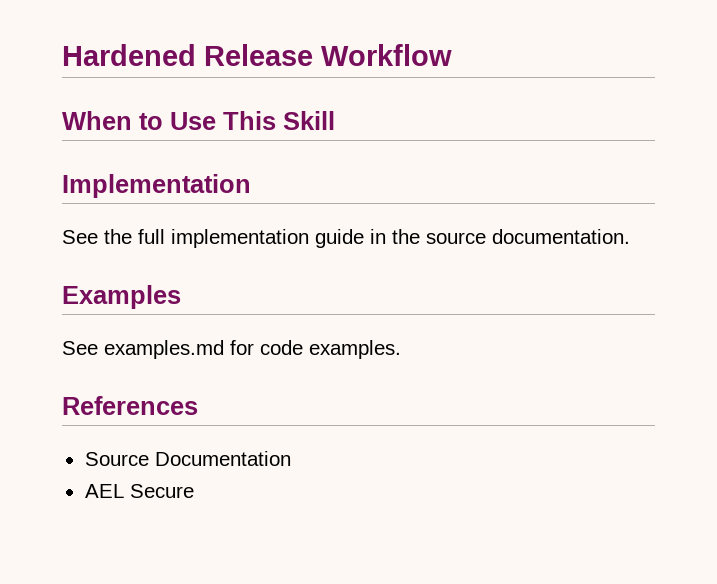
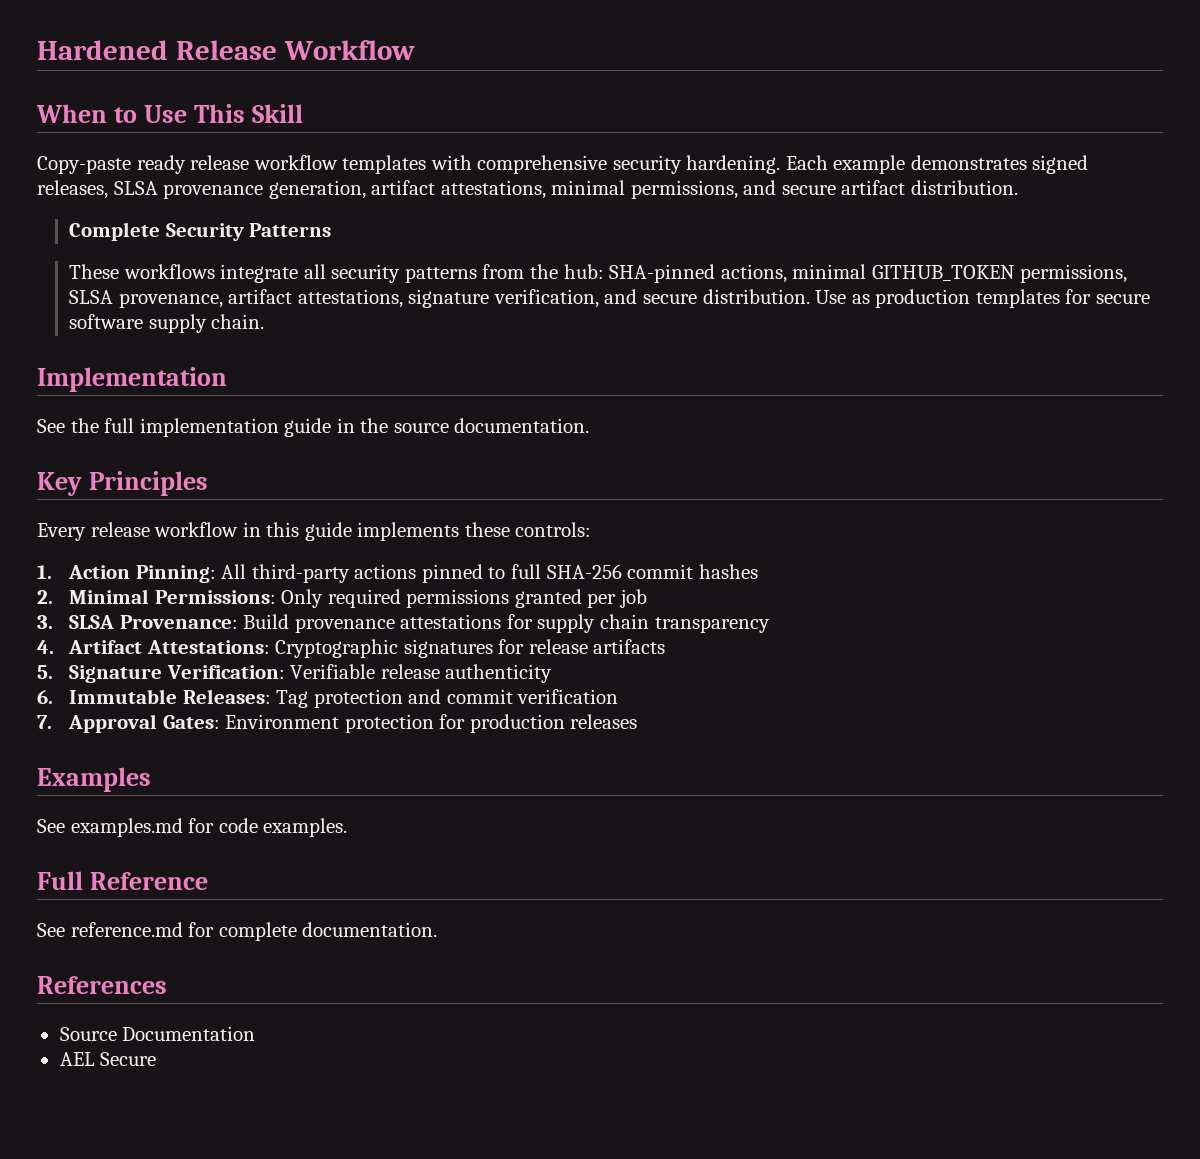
(335, 120) none -> [37,155,1089,174] [37,180,1018,199] [69,222,332,241] [69,264,1128,283] [69,289,1150,308] [69,314,265,333] // Copy-paste ready release workflow templates with comprehensive security hardening. Each example demonstrates signed releases, SLSA provenance generation, artifact attestations, minimal permissions, and secure artifact distribution. // Complete Security Patterns // These workflows integrate all security patterns from the hub: SHA-pinned actions, minimal GITHUB_TOKEN permissions, SLSA provenance, artifact attestations, signature verification, and secure distribution. Use as production templates for secure software supply chain.
(630, 236) none -> [37,471,208,496] [37,522,592,541] [37,564,758,583] [37,589,648,608] [37,614,770,633] [37,639,666,658] [37,664,553,683] [37,689,619,708] [37,714,638,733] // Key Principles // Every release workflow in this guide implements these controls: // 1. Action Pinning: All third-party actions pinned to full SHA-256 commit hashes // 2. Minimal Permissions: Only required permissions granted per job // 3. SLSA Provenance: Build provenance attestations for supply chain transparency // 4. Artifact Attestations: Cryptographic signatures for release artifacts // 5. Signature Verification: Verifiable release authenticity // 6. Immutable Releases: Tag protection and commit verification // 7. Approval Gates: Environment protection for production releases
(401, 349) none -> [37,871,208,890] [37,922,438,941] // Full Reference // See reference.md for complete documentation.

